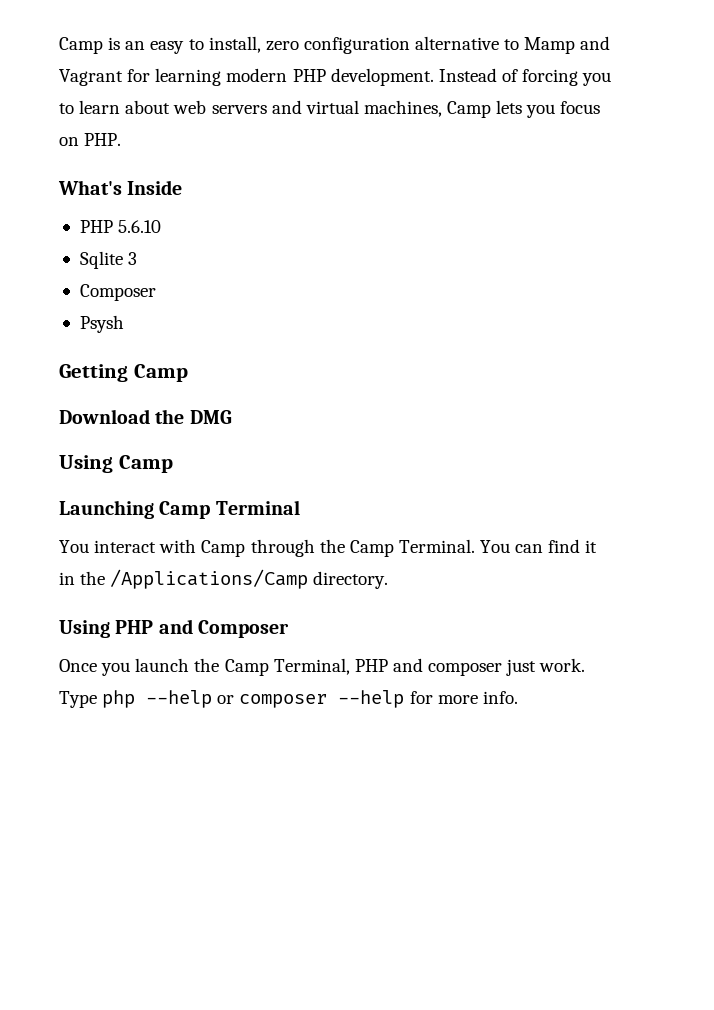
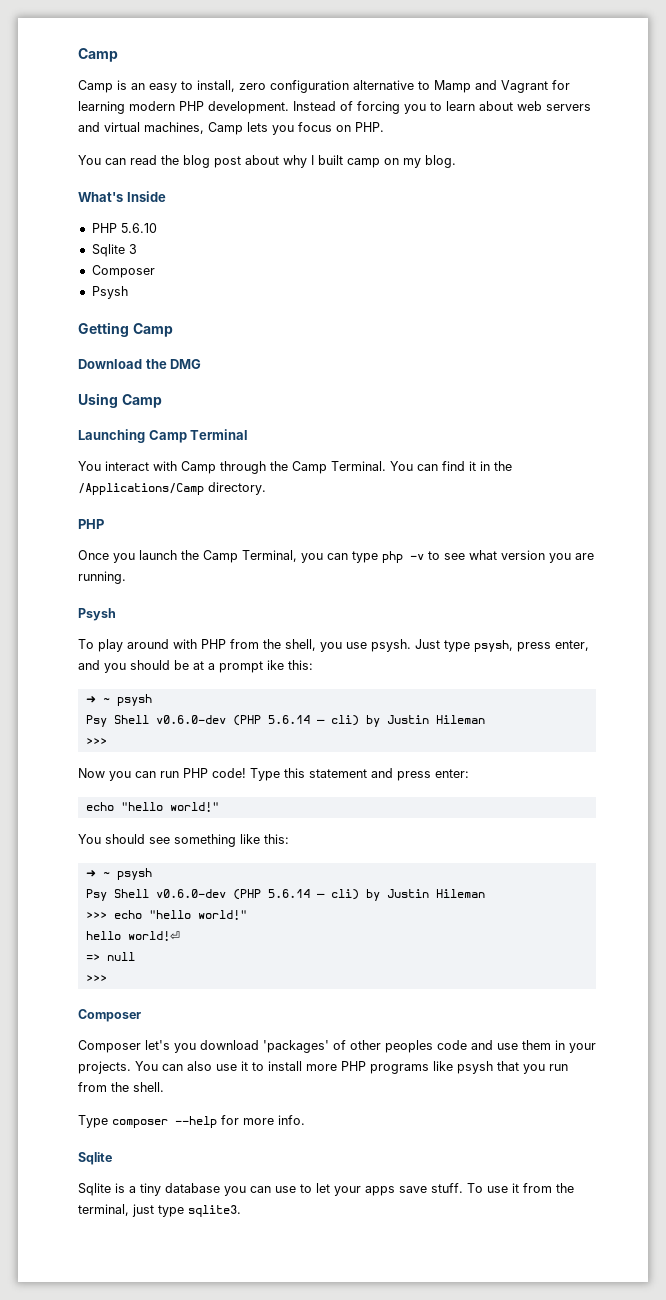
[59,37,103,54] Camp -> [78,48,118,62] [78,80,113,93] Camp // Camp
(122, 139) none -> [78,155,456,168] // You can read the blog post about why I built camp on my blog.
[59,619,290,638] Using PHP and Composer -> [78,519,104,529] PHP
[354,658,586,676] [59,690,235,708] PHP and composer just work. Type php --help or -> [301,550,594,563] [78,571,126,584] [78,608,116,621] [78,639,589,652] [78,660,313,673] [85,694,152,706] [85,715,485,727] [85,738,107,745] [78,768,469,781] [85,802,219,812] [78,834,289,847] [85,868,152,880] [85,889,485,901] [85,910,247,920] [85,931,180,941] [85,952,135,961] [85,975,107,982] [78,1009,141,1022] [78,1040,596,1053] [78,1061,568,1074] [78,1082,164,1092] [78,1115,108,1128] you can type php -v to see what version you are running. // Psysh // To play around with PHP from the shell, you use psysh. Just type psysh, press enter, and you should be at a prompt ike this: // ➜ ~ psysh // Psy Shell v0.6.0-dev (PHP 5.6.14 — cli) by Justin Hileman // >>> // Now you can run PHP code! Type this statement and press enter: // echo "hello world!" // You should see something like this: // ➜ ~ psysh // Psy Shell v0.6.0-dev (PHP 5.6.14 — cli) by Justin Hileman // >>> echo "hello world!" // hello world!⏎ // => null // >>> // Composer // Composer let's you download 'packages' of other peoples code and use them in your projects. You can also use it to install more PHP programs like psysh that you run from the shell. // Type
(518, 697) none -> [78,1152,112,1165] [78,1183,574,1196] [78,1204,241,1217] // Sqlite // Sqlite is a tiny database you can use to let your apps save stuff. To use it from the terminal, just type sqlite3.

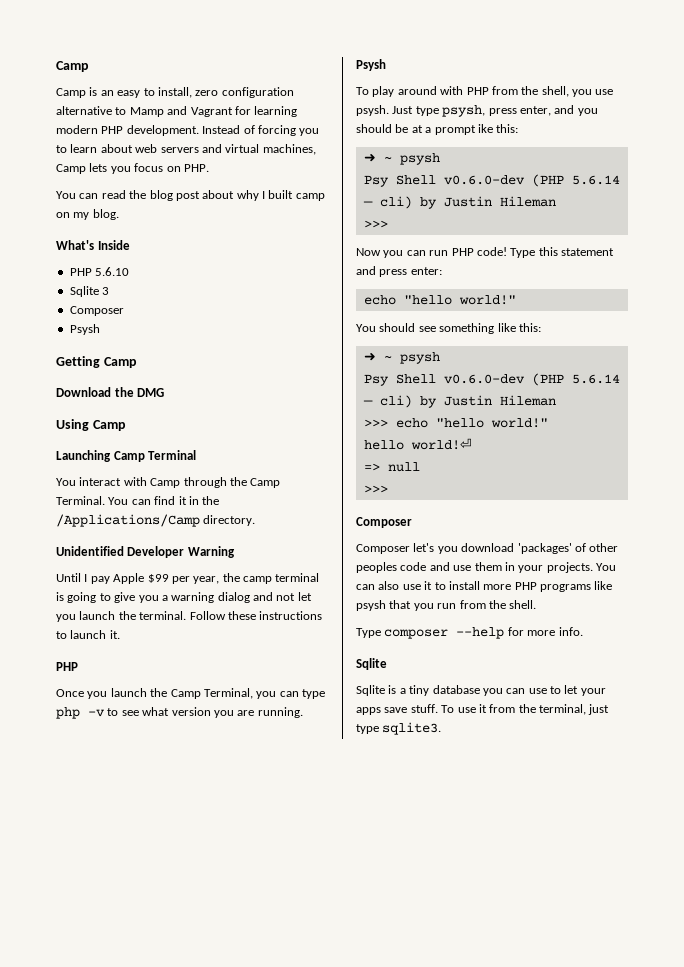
(266, 488) none -> [56,546,235,558] [56,573,320,584] [56,592,312,603] [56,611,323,622] [56,630,120,639] // Unidentified Developer Warning // Until I pay Apple $99 per year, the camp terminal is going to give you a warning dialog and not let you launch the terminal. Follow these instructions to launch it.

